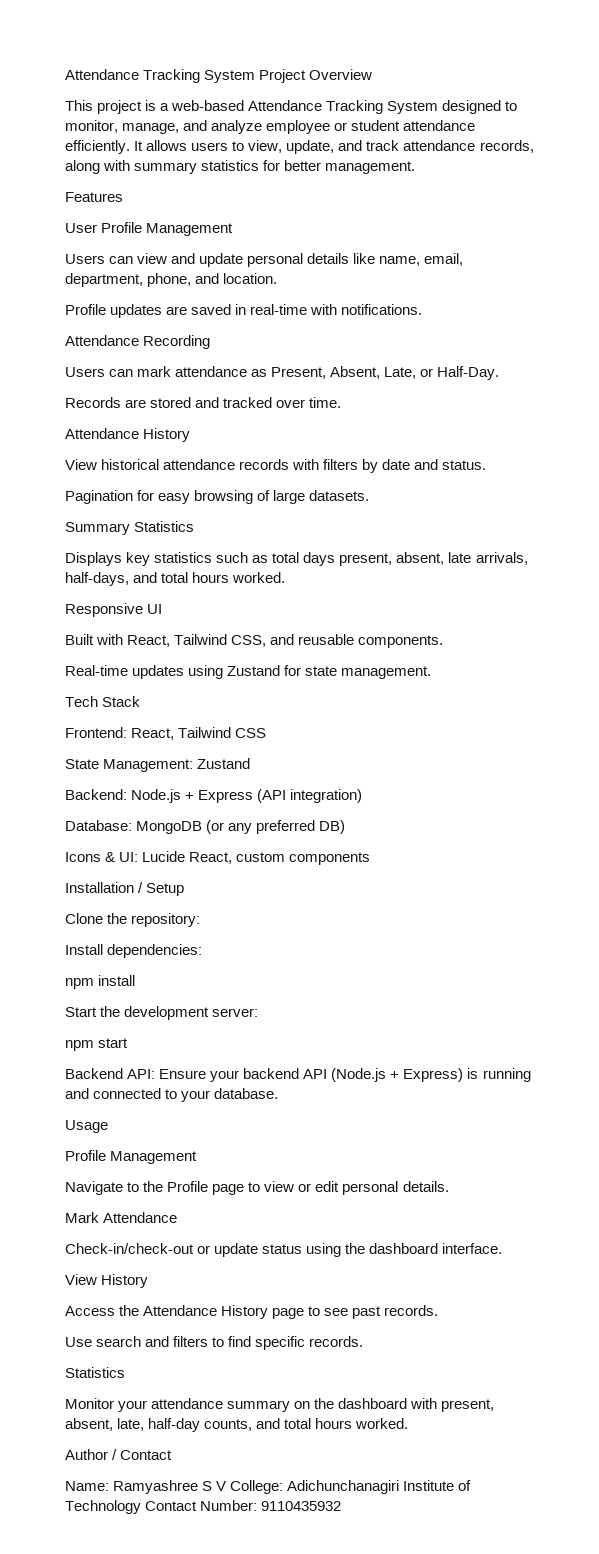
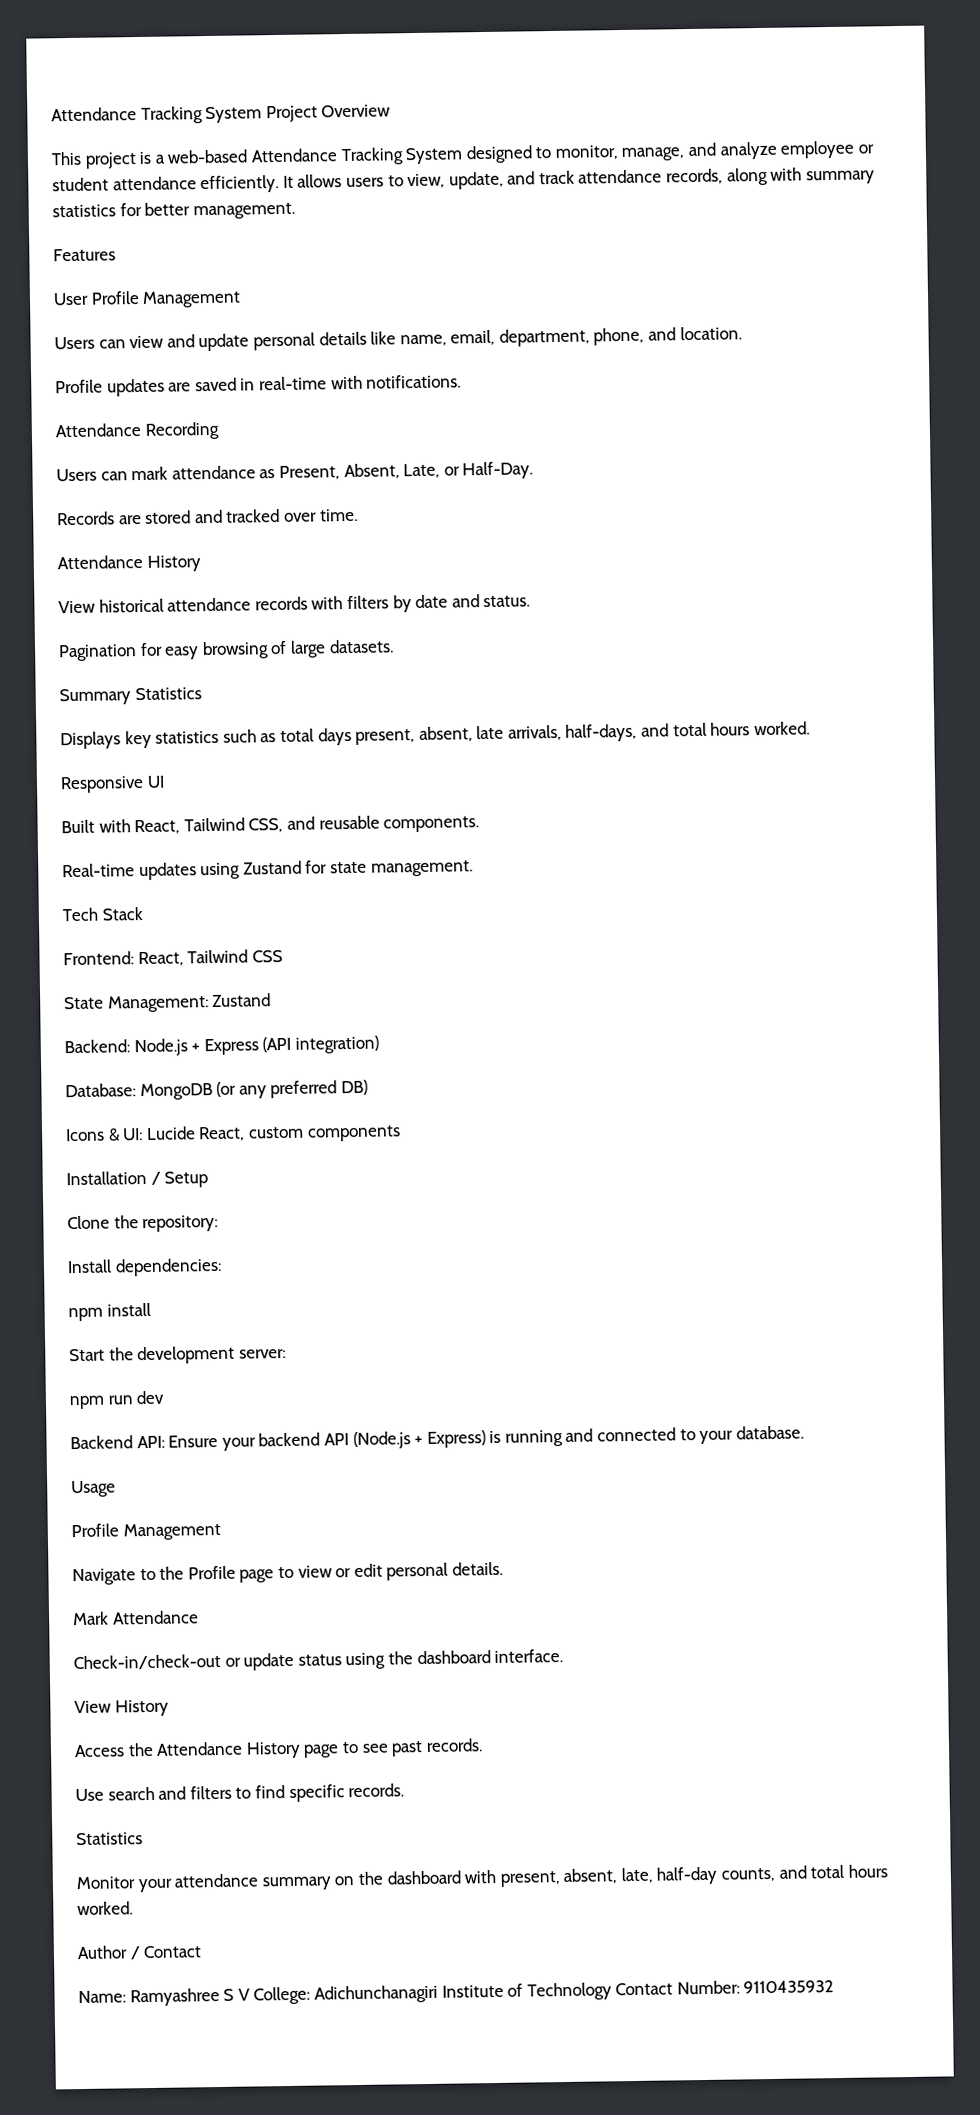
[98,1038,129,1048] start -> [107,1390,165,1405] run dev

